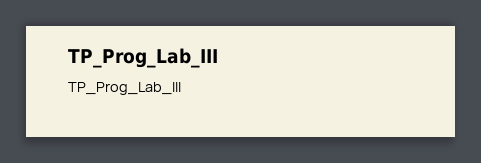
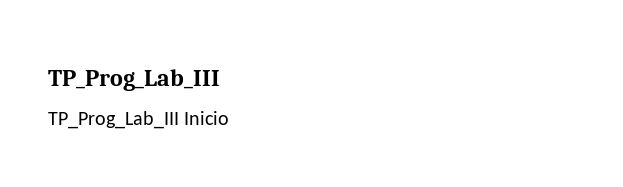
(181, 88) none -> [184,111,230,125] Inicio

